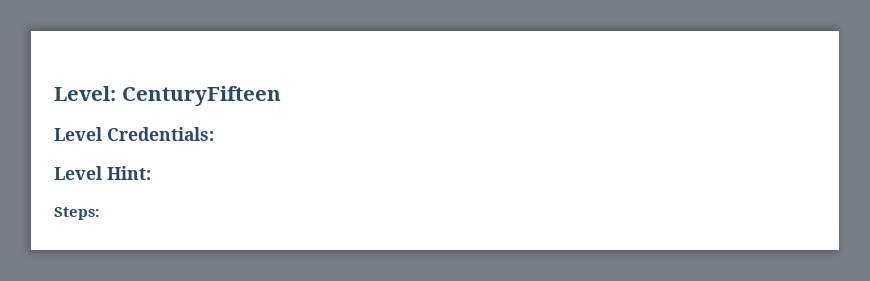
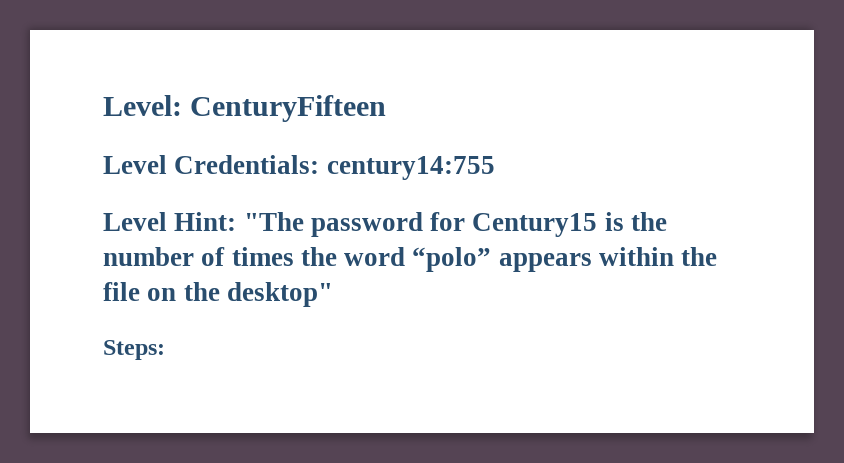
(214, 134) none -> [326,156,495,180] century14:755
(151, 173) none -> [243,212,668,237] [103,247,718,272] [103,282,333,307] "The password for Century15 is the number of times the word “polo” appears within the file on the desktop"

